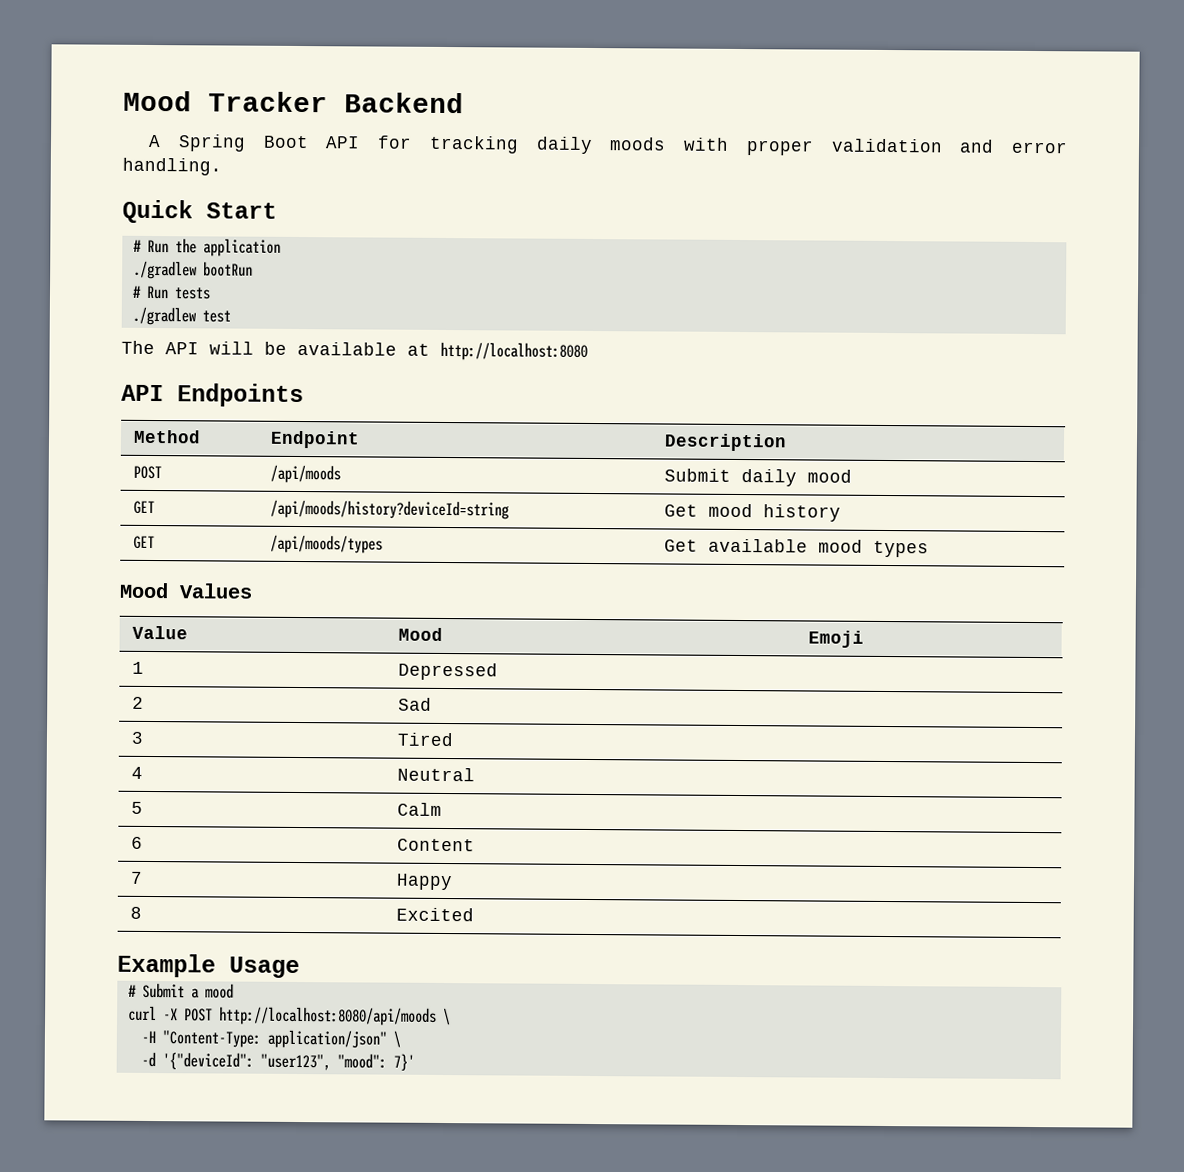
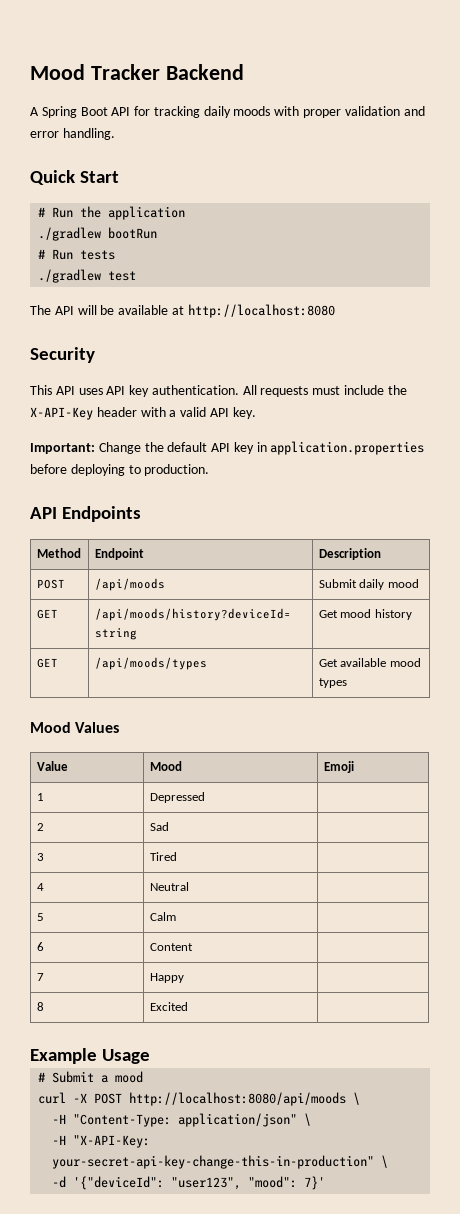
(588, 351) none -> [30,347,95,363] [30,385,407,397] [30,407,256,420] [30,441,425,455] [30,464,210,476] // Security // This API uses API key authentication. All requests must include the X-API-Key header with a valid API key. // Important: Change the default API key in application.properties before deploying to production.
(401, 1039) none -> [52,1135,151,1148] [52,1155,389,1169] // -H "X-API-Key: your-secret-api-key-change-this-in-production" \

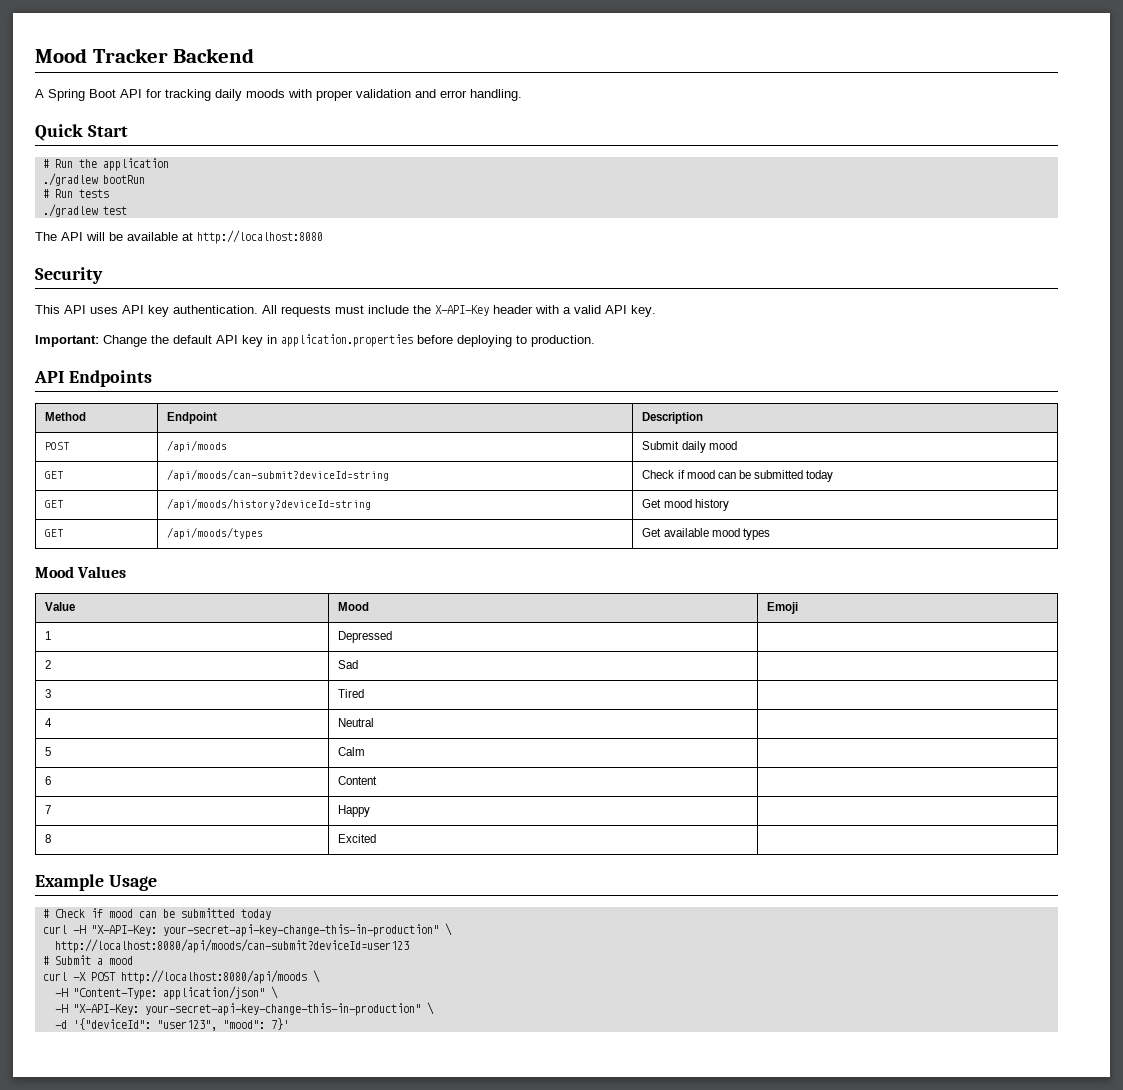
(419, 583) none -> [45,471,64,479] [167,469,390,481] [642,470,834,482] // GET | /api/moods/can-submit?deviceId=string | Check if mood can be submitted today
(151, 1056) none -> [42,908,271,920] [42,923,452,937] [54,939,409,953] // # Check if mood can be submitted today // curl -H "X-API-Key: your-secret-api-key-change-this-in-production" \ // http://localhost:8080/api/moods/can-submit?deviceId=user123

